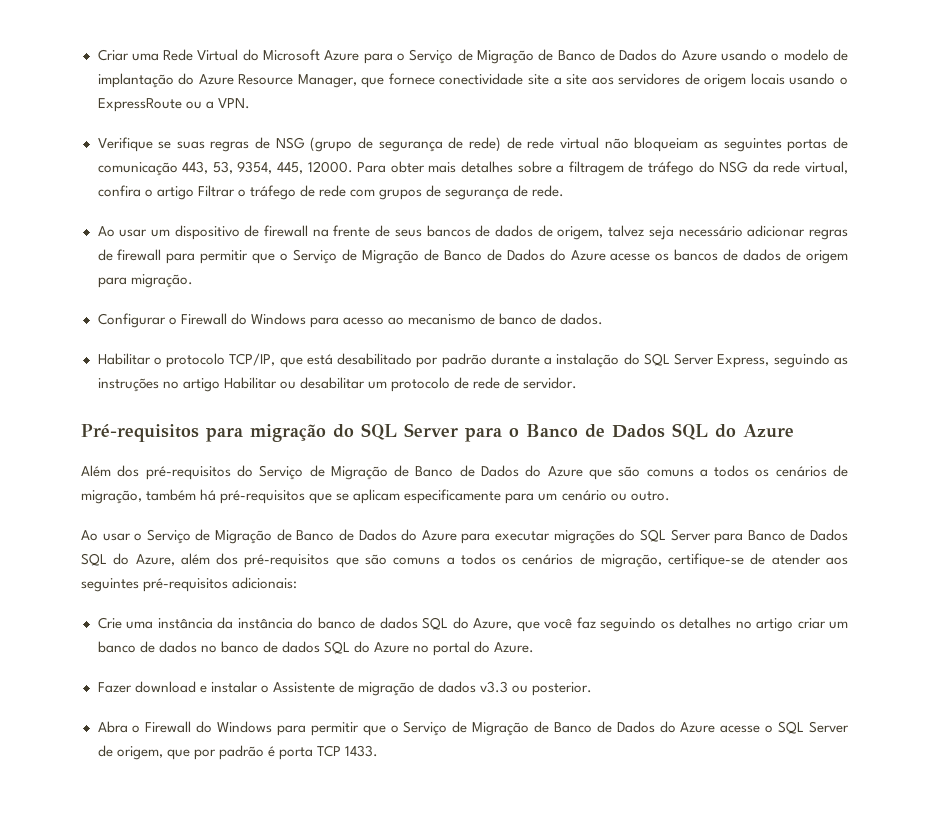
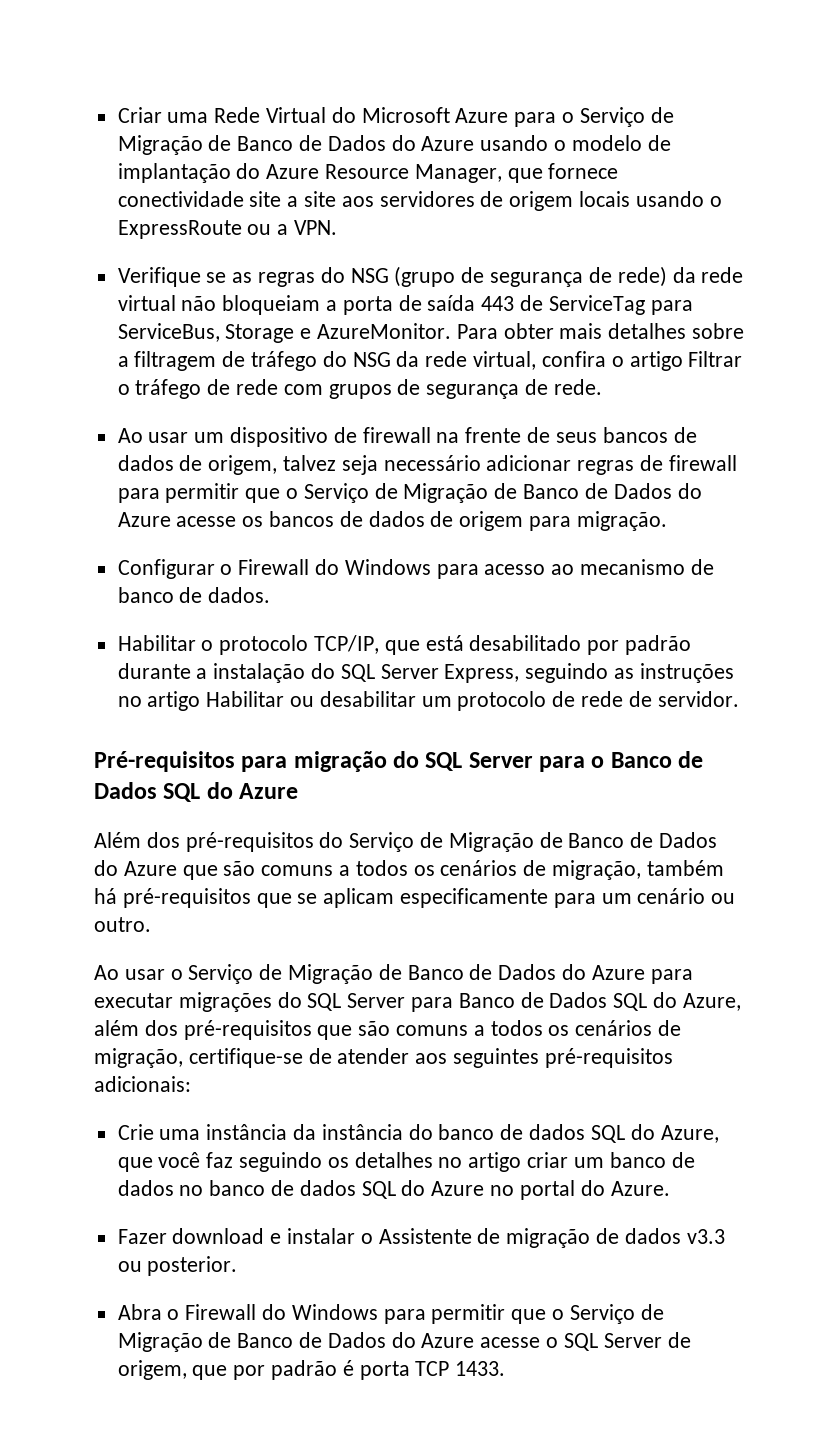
[176,137,271,152] suas regras de -> [232,267,345,287] as regras do
[506,137,522,149] de -> [672,267,696,283] da
[704,137,848,152] [97,161,353,176] as seguintes portas de comunicação 443, 53, 9354, 445, 12000. -> [326,295,693,315] [117,323,452,343] a porta de saída 443 de ServiceTag para ServiceBus, Storage e AzureMonitor.

